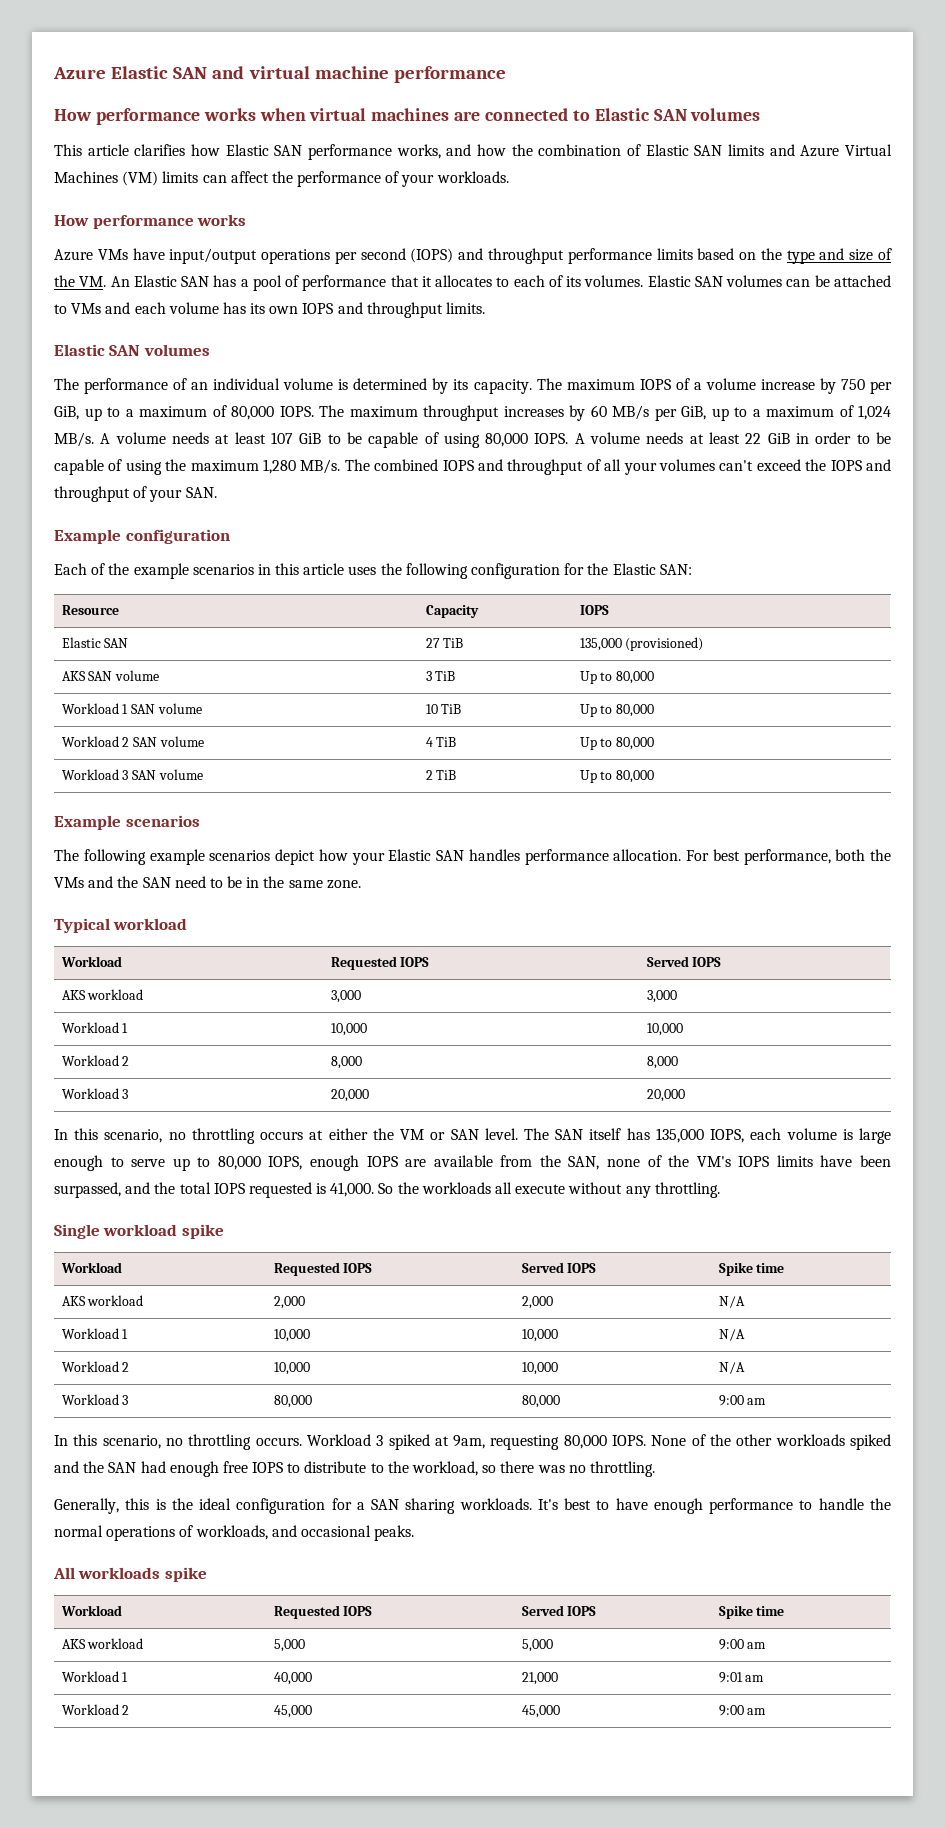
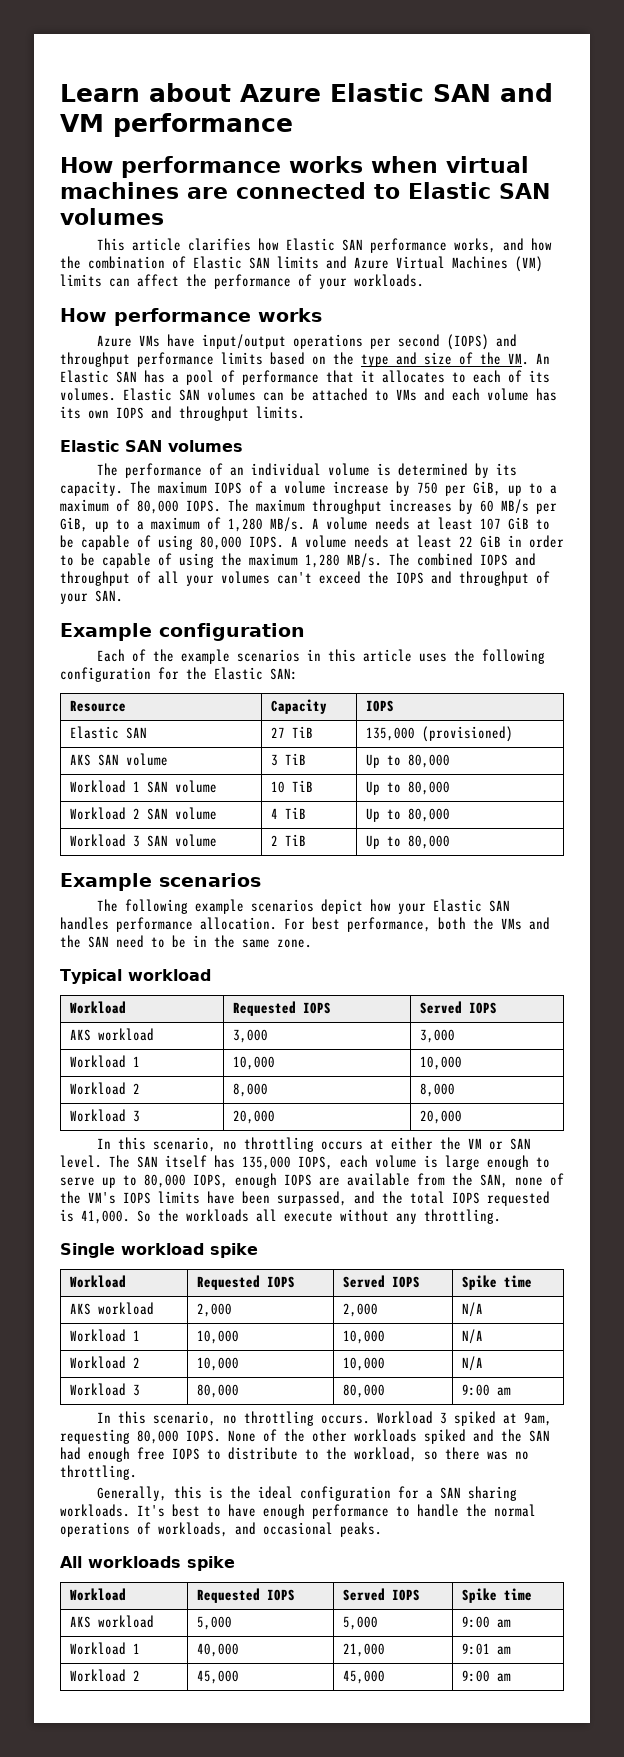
(53, 73) none -> [60,83,231,102] Learn about
[248,66,389,79] virtual machine -> [60,114,104,132] VM
[858,405,891,420] 1,024 -> [228,518,263,532] 1,280

